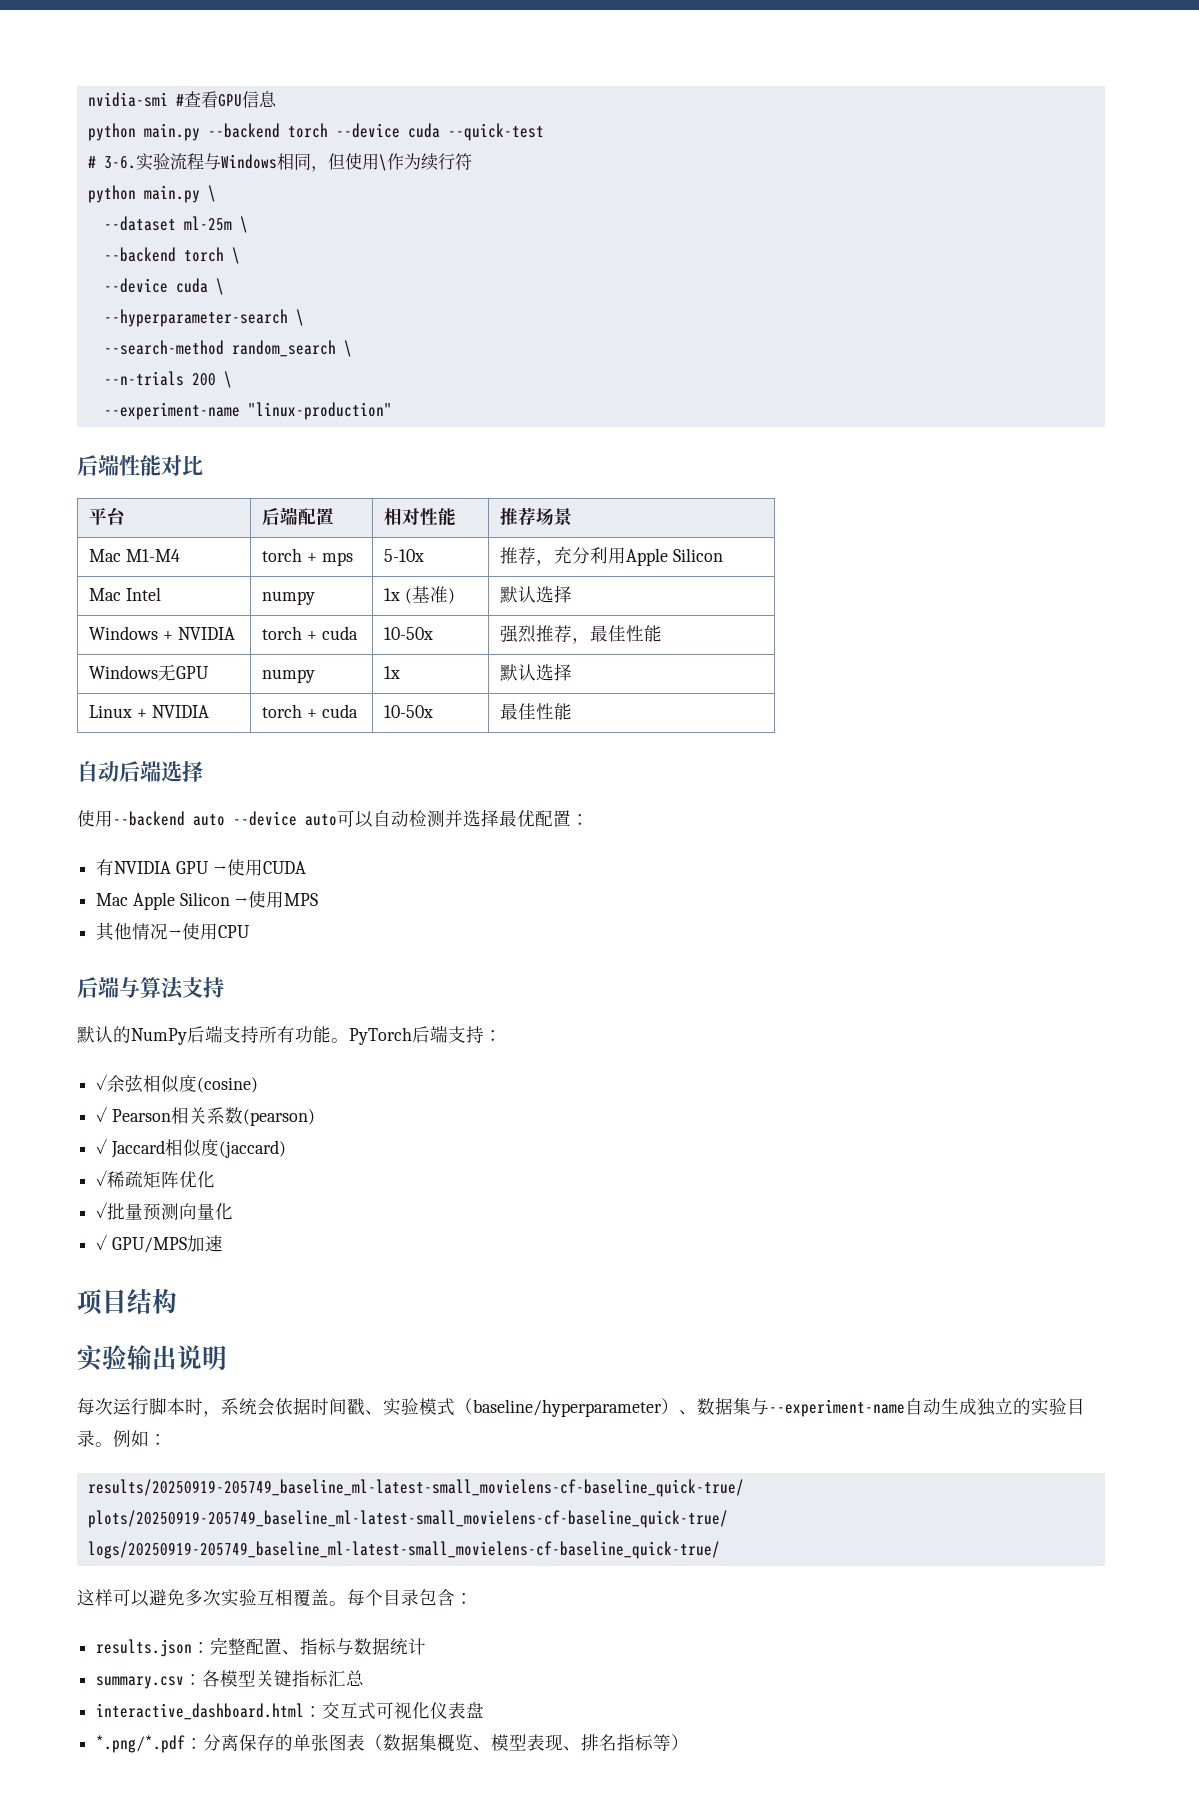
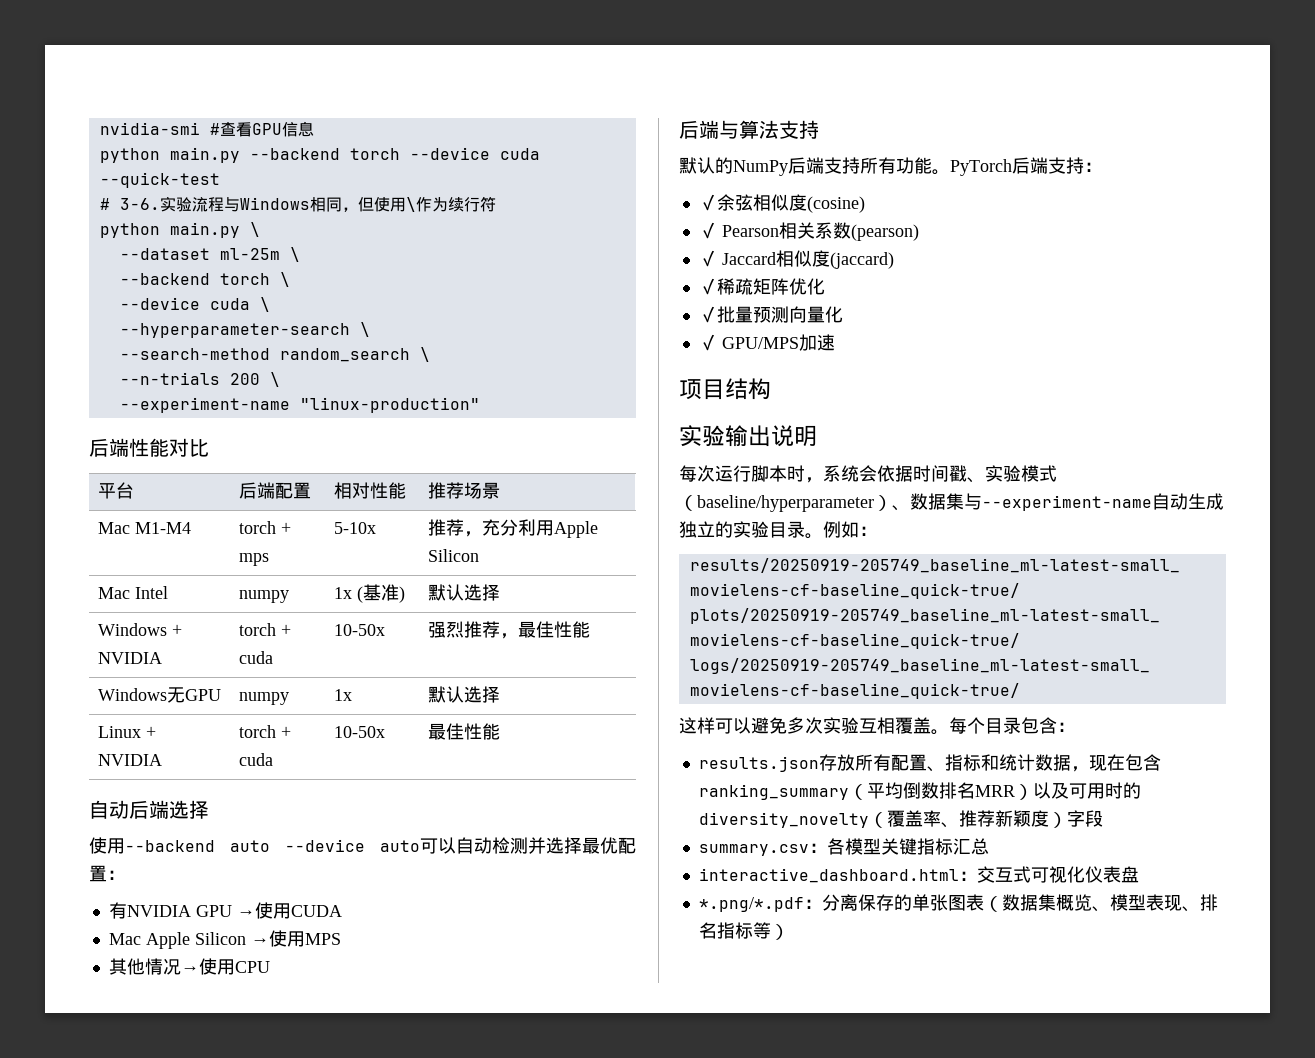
[192,1637,247,1655] ：完整 -> [818,754,891,771] 存放所有
[336,1637,427,1655] 与数据统计 -> [980,754,1161,772] [698,782,1141,800] [698,810,1103,828] 和统计数据，现在包含ranking_summary（平均倒数排名MRR）以及可用时的diversity_novelty（覆盖率、推荐新颖度）字段

